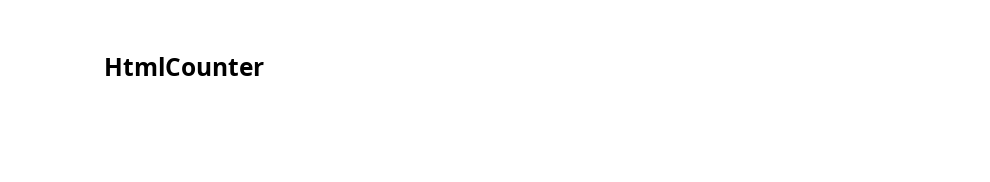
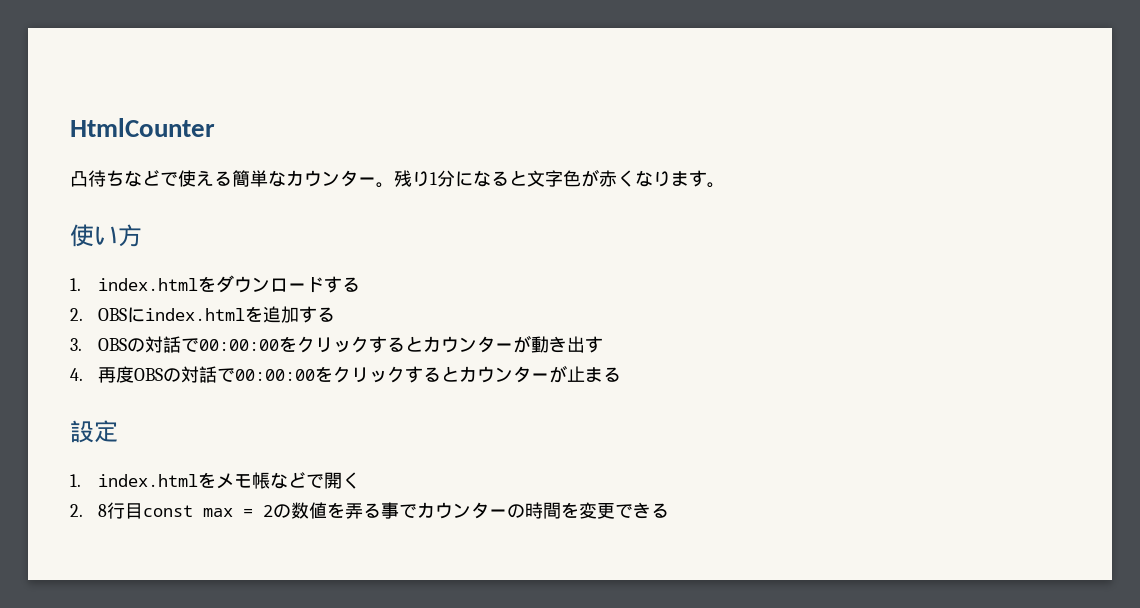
(264, 66) none -> [70,169,725,188] [70,224,142,247] [70,275,361,293] [70,306,336,323] [70,335,604,353] [70,365,622,383] [70,420,118,443] [70,472,361,489] [70,502,670,519] // 凸待ちなどで使える簡単なカウンター。残り1分になると文字色が赤くなります。 // 使い方 // 1. index.htmlをダウンロードする // 2. OBSにindex.htmlを追加する // 3. OBSの対話で00:00:00をクリックするとカウンターが動き出す // 4.再度OBSの対話で00:00:00をクリックするとカウンターが止まる // 設定 // 1. index.htmlをメモ帳などで開く // 2. 8行目const max = 2の数値を弄る事でカウンターの時間を変更できる

